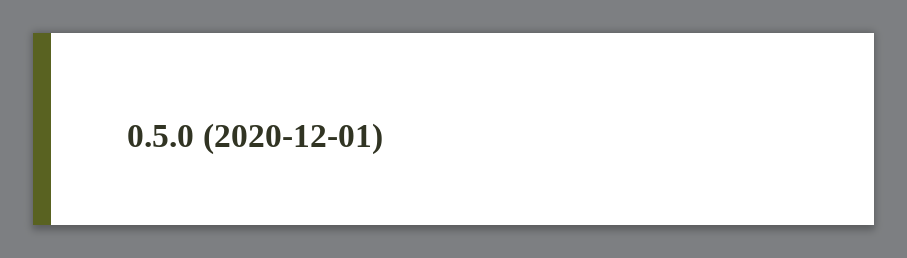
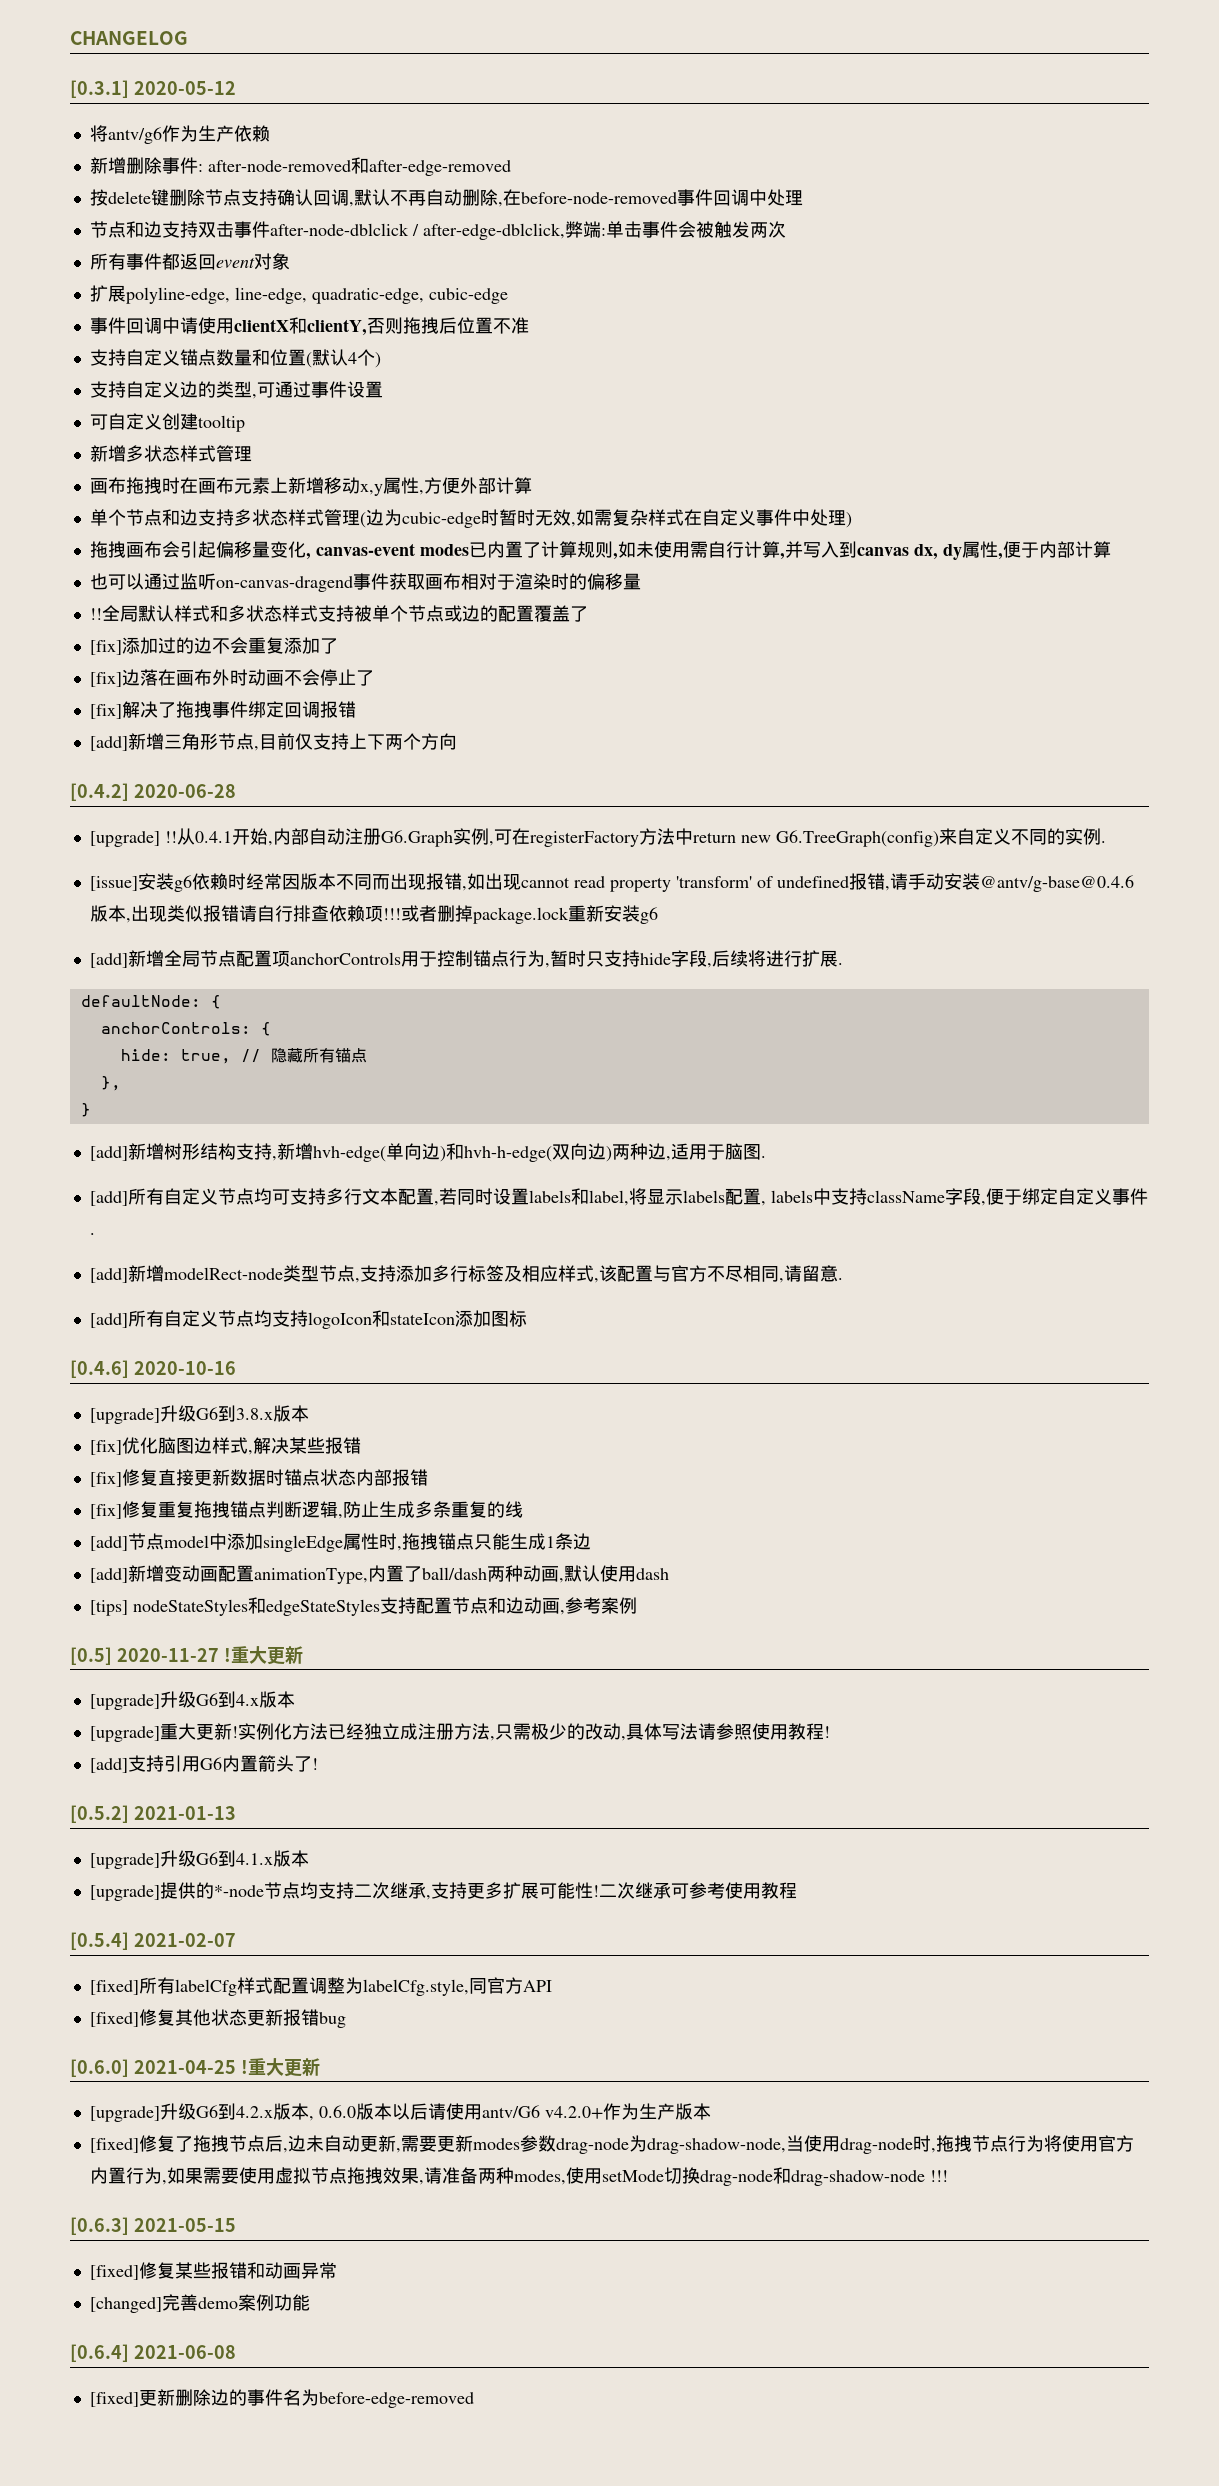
[127,123,384,155] 0.5.0 (2020-12-01) -> [70,31,188,45] [70,80,236,98] [89,125,270,144] [89,157,511,176] [89,189,803,207] [89,221,786,240] [89,253,290,270] [89,285,508,304] [89,317,529,336] [89,349,381,368] [89,381,383,399] [89,413,245,432] [89,445,252,462] [89,477,532,496] [89,509,852,528] [89,541,1111,560] [89,573,641,592] [89,605,588,622] [89,637,338,655] [89,669,374,687] [89,701,356,719] [89,733,457,751] [70,783,236,801] [89,828,1106,847] [89,873,1134,892] [89,905,658,924] [89,950,843,968] [80,995,221,1009] [100,1022,271,1036] [120,1048,367,1064] [100,1076,121,1091] [80,1103,91,1117] [89,1143,766,1162] [89,1188,1148,1206] [89,1233,95,1235] [89,1265,843,1283] [89,1310,527,1329] [70,1360,236,1378] [89,1405,309,1424] [89,1437,361,1455] [89,1469,428,1487] [89,1501,523,1519] [89,1533,591,1552] [89,1565,669,1584] [89,1597,637,1616] [70,1646,303,1665] [89,1691,295,1710] [89,1723,830,1742] [89,1755,318,1773] [70,1805,236,1823] [89,1850,309,1869] [89,1882,797,1901] [70,1932,236,1950] [89,1977,552,1996] [89,2009,346,2028] [70,2058,320,2077] [89,2103,711,2122] [89,2135,1134,2154] [89,2167,948,2186] [70,2217,236,2235] [89,2262,337,2280] [89,2294,310,2313] [70,2344,236,2362] [89,2389,474,2408] CHANGELOG // [0.3.1] 2020-05-12 // 将antv/g6作为生产依赖 // 新增删除事件: after-node-removed和after-edge-removed // 按delete键删除节点支持确认回调,默认不再自动删除,在before-node-removed事件回调中处理 // 节点和边支持双击事件after-node-dblclick / after-edge-dblclick,弊端:单击事件会被触发两次 // 所有事件都返回event对象 // 扩展polyline-edge, line-edge, quadratic-edge, cubic-edge // 事件回调中请使用clientX和clientY,否则拖拽后位置不准 // 支持自定义锚点数量和位置(默认4个) // 支持自定义边的类型,可通过事件设置 // 可自定义创建tooltip // 新增多状态样式管理 // 画布拖拽时在画布元素上新增移动x,y属性,方便外部计算 // 单个节点和边支持多状态样式管理(边为cubic-edge时暂时无效,如需复杂样式在自定义事件中处理) // 拖拽画布会引起偏移量变化, canvas-event modes已内置了计算规则,如未使用需自行计算,并写入到canvas dx, dy属性,便于内部计算 // 也可以通过监听on-canvas-dragend事件获取画布相对于渲染时的偏移量 // !!全局默认样式和多状态样式支持被单个节点或边的配置覆盖了 // [fix]添加过的边不会重复添加了 // [fix]边落在画布外时动画不会停止了 // [fix]解决了拖拽事件绑定回调报错 // [add]新增三角形节点,目前仅支持上下两个方向 // [0.4.2] 2020-06-28 // [upgrade] !!从0.4.1开始,内部自动注册G6.Graph实例,可在registerFactory方法中return new G6.TreeGraph(config)来自定义不同的实例. // [issue]安装g6依赖时经常因版本不同而出现报错,如出现cannot read property 'transform' of undefined报错,请手动安装@antv/g-base@0.4.6版本,出现类似报错请自行排查依赖项!!!或者删掉package.lock重新安装g6 // [add]新增全局节点配置项anchorControls用于控制锚点行为,暂时只支持hide字段,后续将进行扩展. // defaultNode: { // anchorControls: { // hide: true, // 隐藏所有锚点 // }, // } // [add]新增树形结构支持,新增hvh-edge(单向边)和hvh-h-edge(双向边)两种边,适用于脑图. // [add]所有自定义节点均可支持多行文本配置,若同时设置labels和label,将显示labels配置, labels中支持className字段,便于绑定自定义事件. // [add]新增modelRect-node类型节点,支持添加多行标签及相应样式,该配置与官方不尽相同,请留意. // [add]所有自定义节点均支持logoIcon和stateIcon添加图标 // [0.4.6] 2020-10-16 // [upgrade]升级G6到3.8.x版本 // [fix]优化脑图边样式,解决某些报错 // [fix]修复直接更新数据时锚点状态内部报错 // [fix]修复重复拖拽锚点判断逻辑,防止生成多条重复的线 // [add]节点model中添加singleEdge属性时,拖拽锚点只能生成1条边 // [add]新增变动画配置animationType,内置了ball/dash两种动画,默认使用dash // [tips] nodeStateStyles和edgeStateStyles支持配置节点和边动画,参考案例 // [0.5] 2020-11-27 !重大更新 // [upgrade]升级G6到4.x版本 // [upgrade]重大更新!实例化方法已经独立成注册方法,只需极少的改动,具体写法请参照使用教程! // [add]支持引用G6内置箭头了! // [0.5.2] 2021-01-13 // [upgrade]升级G6到4.1.x版本 // [upgrade]提供的*-node节点均支持二次继承,支持更多扩展可能性!二次继承可参考使用教程 // [0.5.4] 2021-02-07 // [fixed]所有labelCfg样式配置调整为labelCfg.style,同官方API // [fixed]修复其他状态更新报错bug // [0.6.0] 2021-04-25 !重大更新 // [upgrade]升级G6到4.2.x版本, 0.6.0版本以后请使用antv/G6 v4.2.0+作为生产版本 // [fixed]修复了拖拽节点后,边未自动更新,需要更新modes参数drag-node为drag-shadow-node,当使用drag-node时,拖拽节点行为将使用官方内置行为,如果需要使用虚拟节点拖拽效果,请准备两种modes,使用setMode切换drag-node和drag-shadow-node !!! // [0.6.3] 2021-05-15 // [fixed]修复某些报错和动画异常 // [changed]完善demo案例功能 // [0.6.4] 2021-06-08 // [fixed]更新删除边的事件名为before-edge-removed

